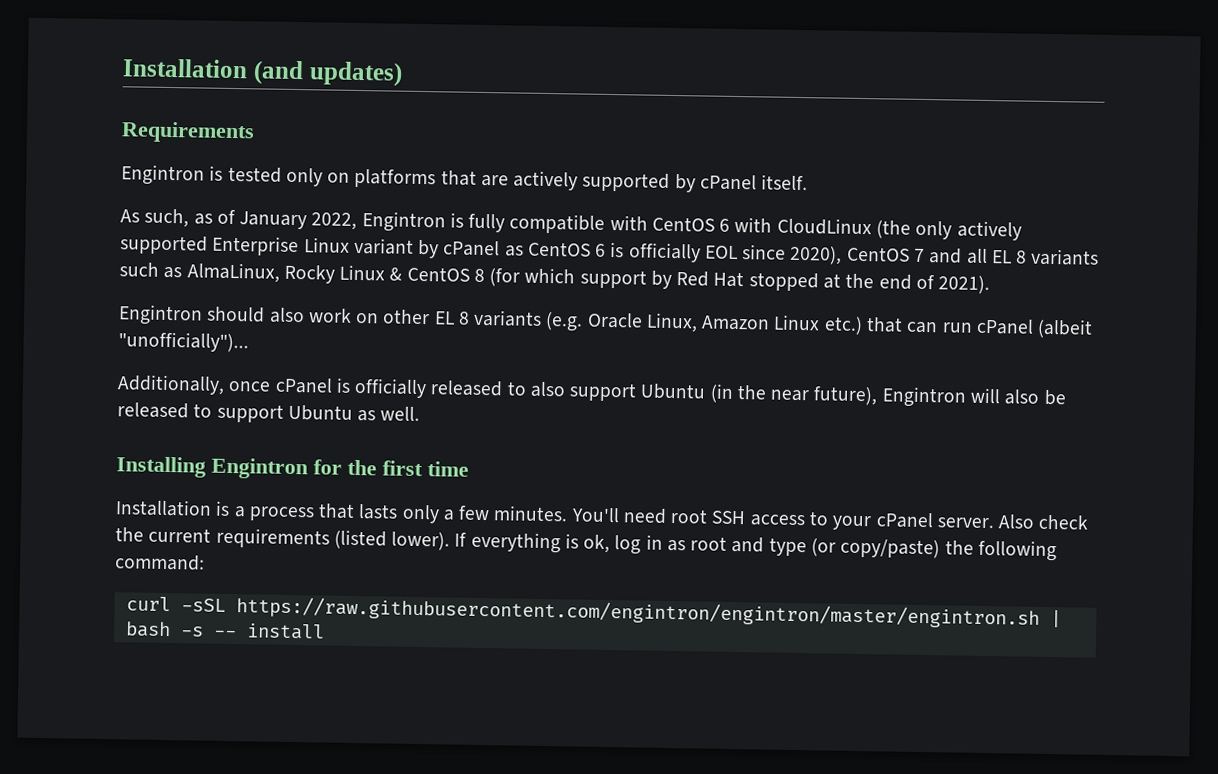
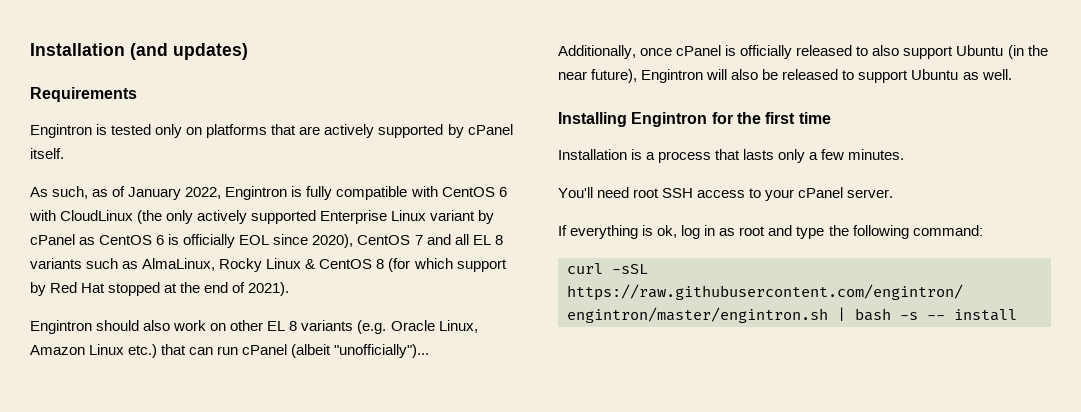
(569, 513) none -> (905, 154) //
[998,514,1090,530] [115,527,451,551] Also check the current requirements (listed lower). -> (894, 193) //
[810,538,941,559] (or copy/paste) -> (825, 232) none

